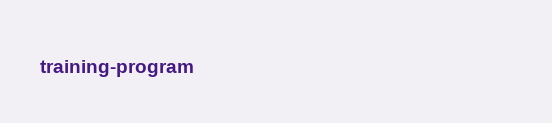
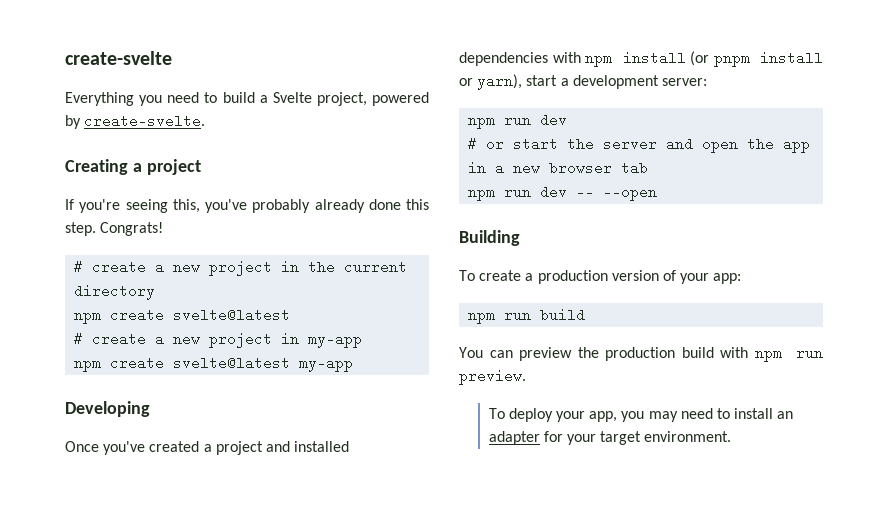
[40,60,194,77] training-program -> [65,51,172,65] [65,92,429,106] [65,114,206,129] [65,159,201,175] [65,199,429,213] [65,222,164,236] [74,260,408,276] [74,284,156,300] [74,308,291,324] [74,332,363,348] [74,356,354,372] [65,401,150,417] [65,441,350,455] [459,51,823,67] [459,74,707,90] [468,113,568,129] [468,137,811,153] [468,161,649,175] [468,185,658,201] [459,230,520,246] [459,270,742,284] [468,308,586,324] [459,347,823,362] [459,369,526,385] [488,408,794,422] [488,431,732,445] create-svelte // Everything you need to build a Svelte project, powered by create-svelte. // Creating a project // If you're seeing this, you've probably already done this step. Congrats! // # create a new project in the current directory // npm create svelte@latest // # create a new project in my-app // npm create svelte@latest my-app // Developing // Once you've created a project and installed dependencies with npm install (or pnpm install or yarn), start a development server: // npm run dev // # or start the server and open the app in a new browser tab // npm run dev -- --open // Building // To create a production version of your app: // npm run build // You can preview the production build with npm run preview. // To deploy your app, you may need to install an adapter for your target environment.

